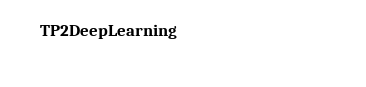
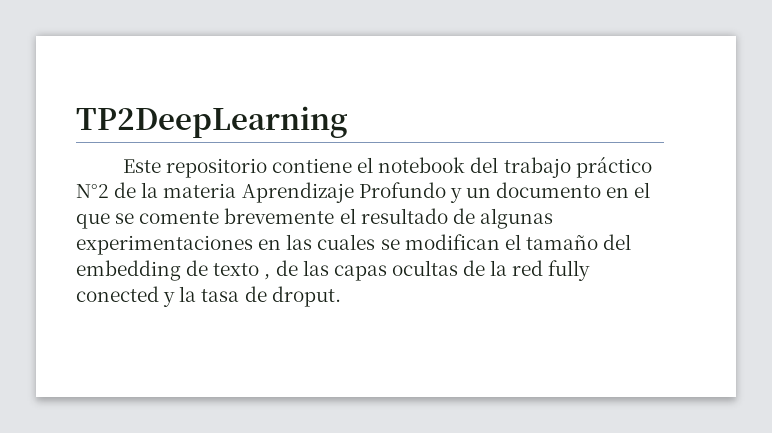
(177, 31) none -> [122,156,652,178] [76,182,651,203] [76,208,553,229] [76,234,632,255] [76,260,591,281] [76,286,341,307] // Este repositorio contiene el notebook del trabajo práctico N°2 de la materia Aprendizaje Profundo y un documento en el que se comente brevemente el resultado de algunas experimentaciones en las cuales se modifican el tamaño del embedding de texto , de las capas ocultas de la red fully conected y la tasa de droput.

